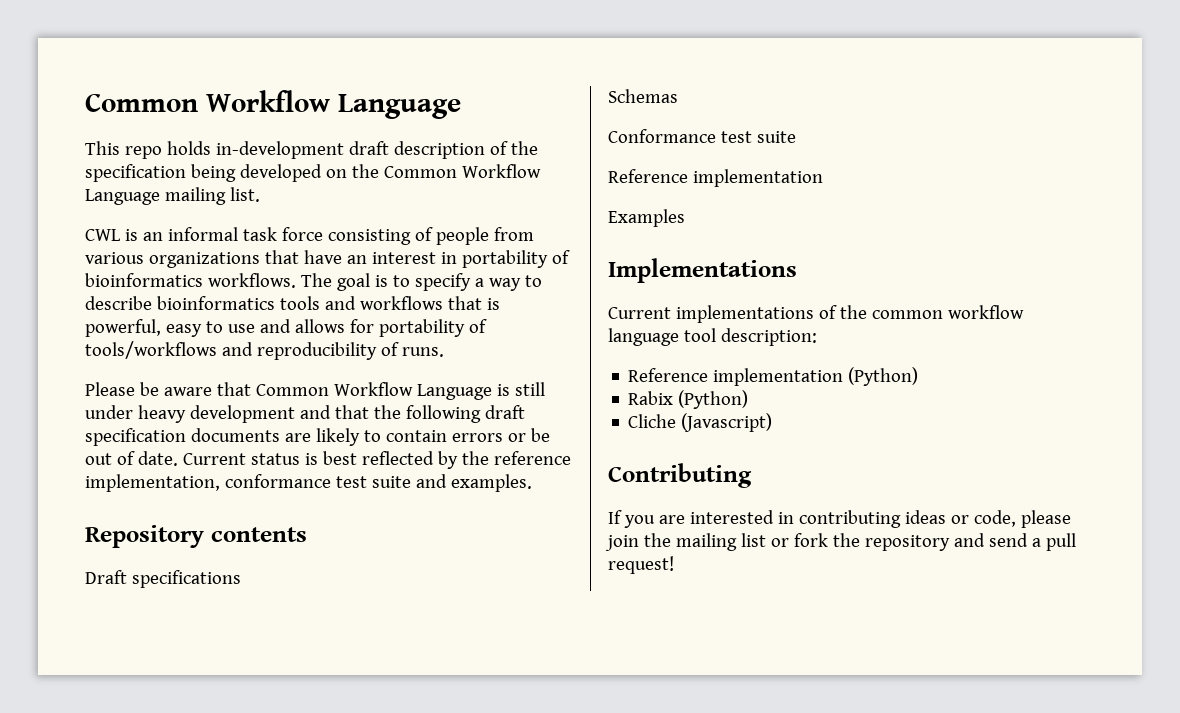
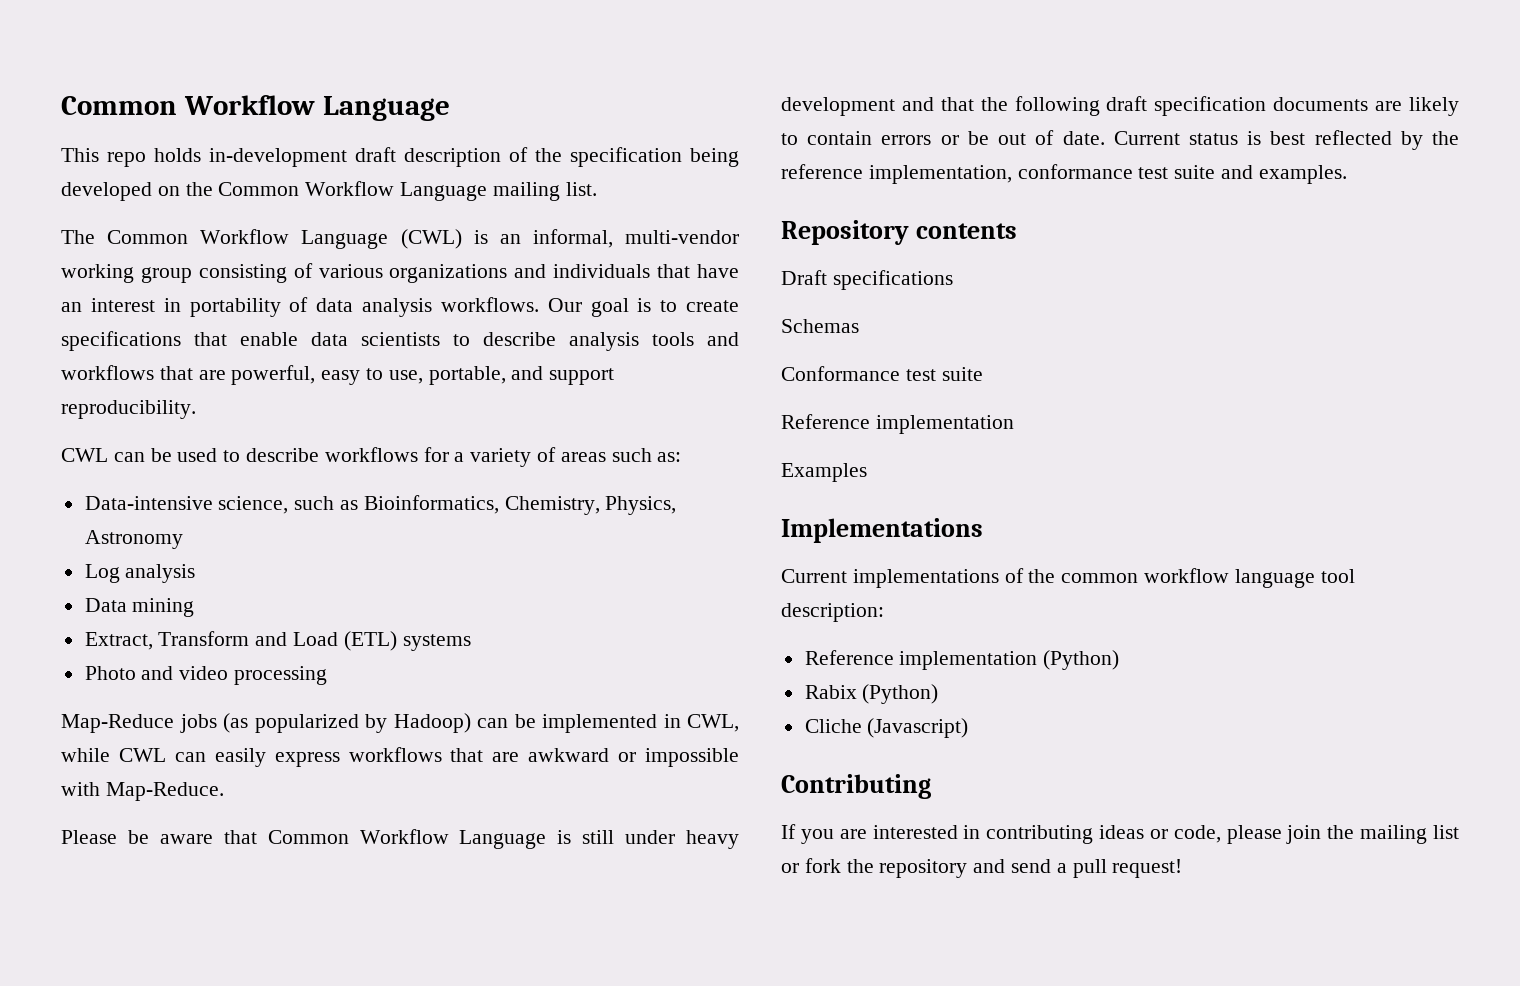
[85,227,534,245] [85,252,260,268] CWL is an informal task force consisting of people from various organizations -> [61,229,739,249] [61,263,651,283] The Common Workflow Language (CWL) is an informal, multi-vendor working group consisting of various organizations and individuals
[85,273,542,291] [85,296,275,310] bioinformatics workflows. The goal is to specify a way to describe bioinformatics -> [316,297,739,317] [61,331,639,351] data analysis workflows. Our goal is to create specifications that enable data scientists to describe analysis
[486,298,500,310] is -> [198,370,226,380] are
[227,319,487,337] [85,341,444,360] use and allows for portability of tools/workflows and reproducibility of runs. -> [388,366,615,385] [61,400,196,419] [61,447,682,467] [84,495,677,515] [84,530,183,549] [84,564,196,583] [84,598,195,617] [84,631,471,651] [84,666,328,685] [61,713,739,733] [61,747,739,767] [61,782,224,801] use, portable, and support reproducibility. // CWL can be used to describe workflows for a variety of areas such as: // Data-intensive science, such as Bioinformatics, Chemistry, Physics, Astronomy // Log analysis // Data mining // Extract, Transform and Load (ETL) systems // Photo and video processing // Map-Reduce jobs (as popularized by Hadoop) can be implemented in CWL, while CWL can easily express workflows that are awkward or impossible with Map-Reduce.

